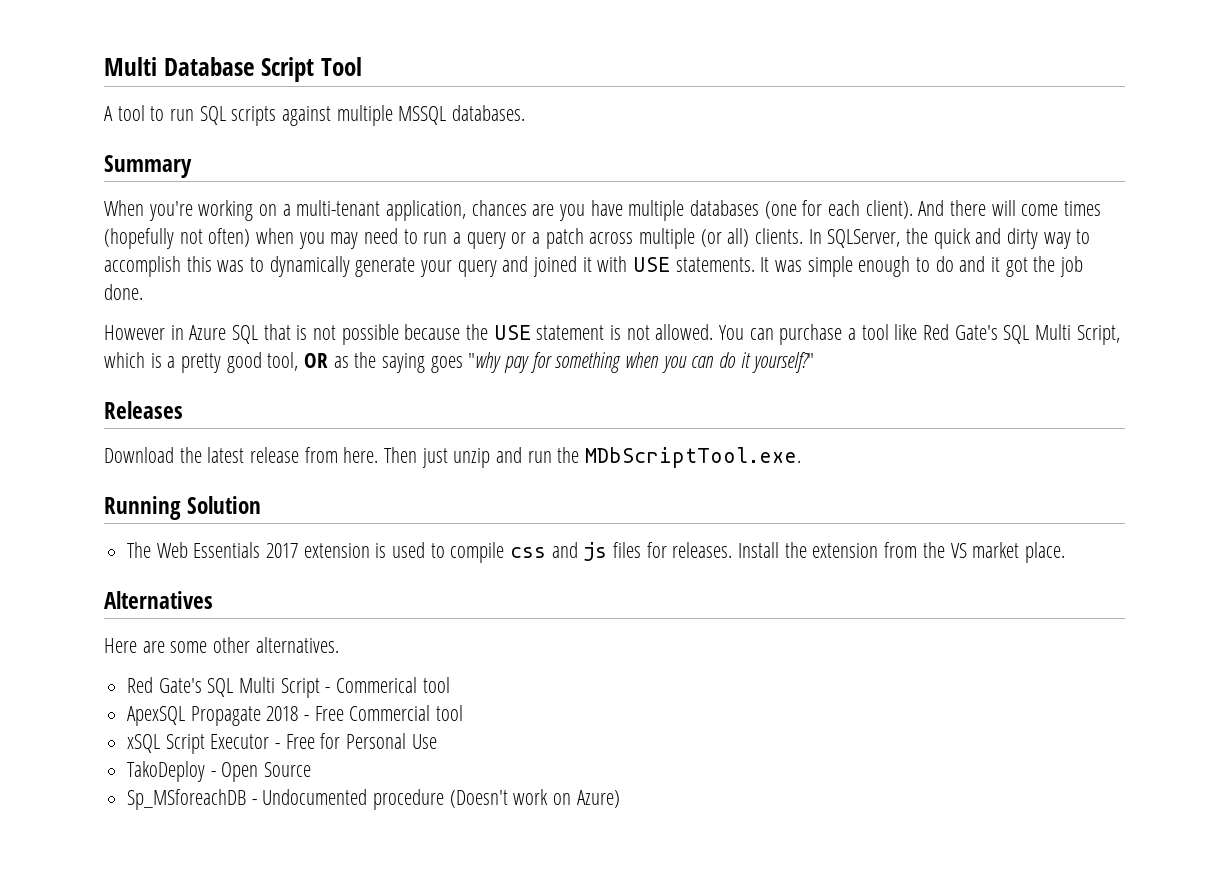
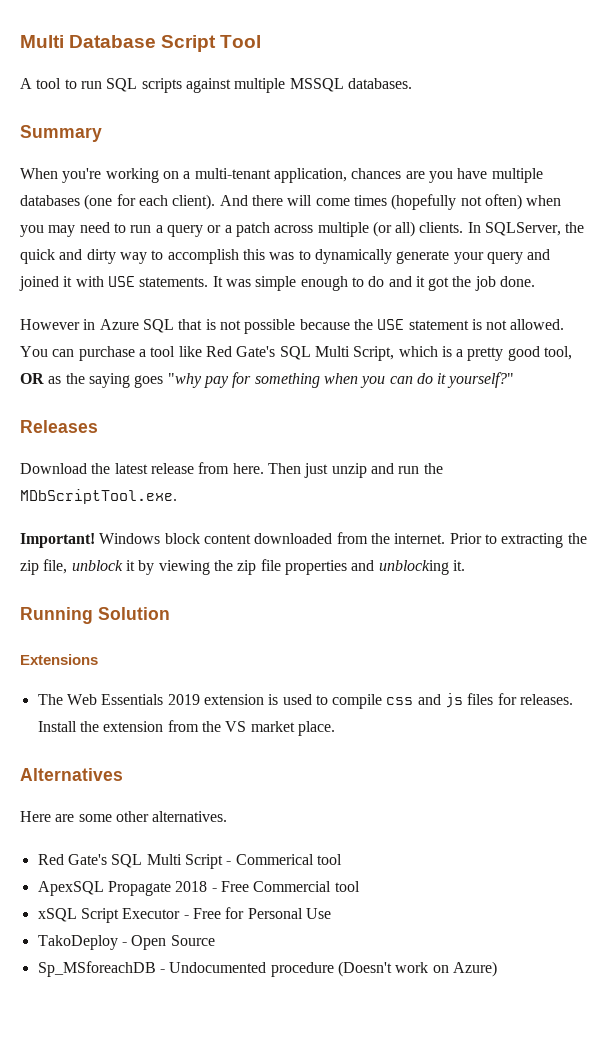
(802, 457) none -> [20,532,587,548] [20,559,465,575] // Important! Windows block content downloaded from the internet. Prior to extracting the zip file, unblock it by viewing the zip file properties and unblocking it.
(262, 505) none -> [20,654,98,665] // Extensions
[266,543,299,558] 2017 -> [167,694,200,705] 2019

